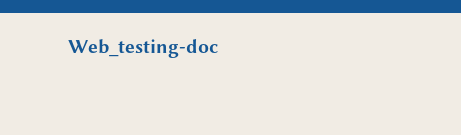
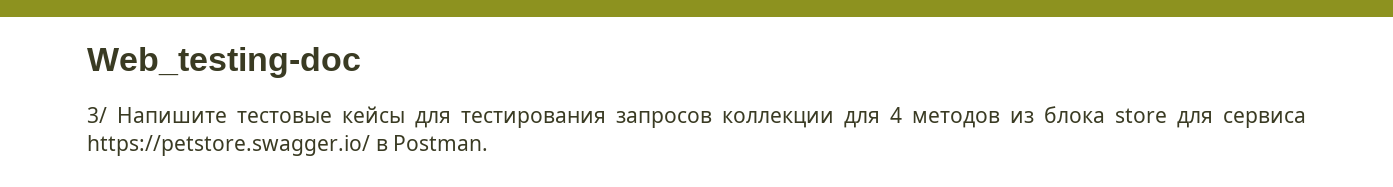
(218, 48) none -> [87,106,1306,128] [87,135,489,156] // 3/ Напишите тестовые кейсы для тестирования запросов коллекции для 4 методов из блока store для сервиса https://petstore.swagger.io/ в Postman.

